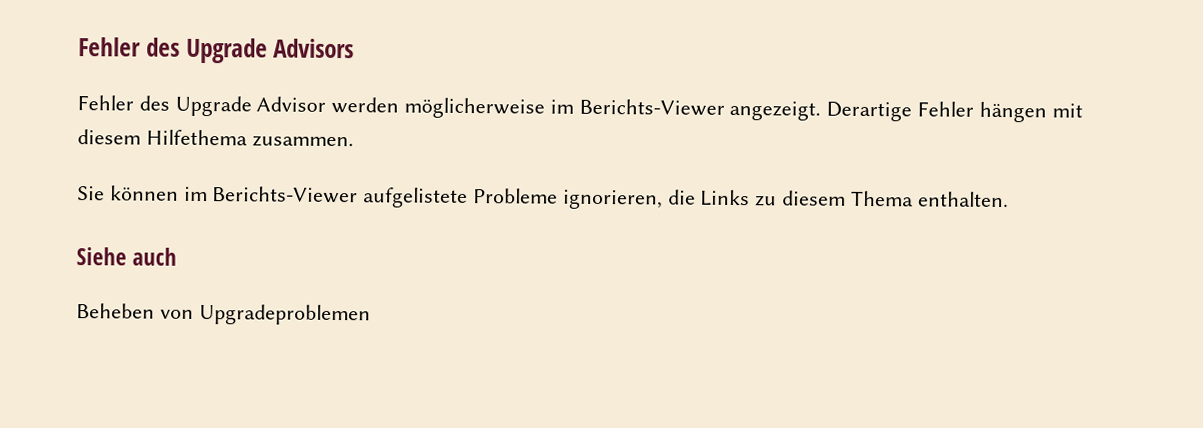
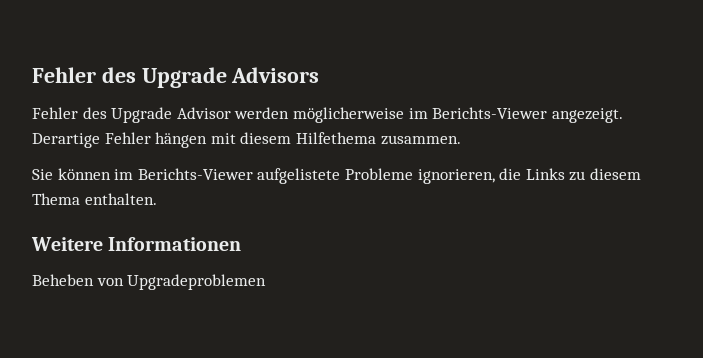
[76,247,178,266] Siehe auch -> [31,237,242,251] Weitere Informationen

